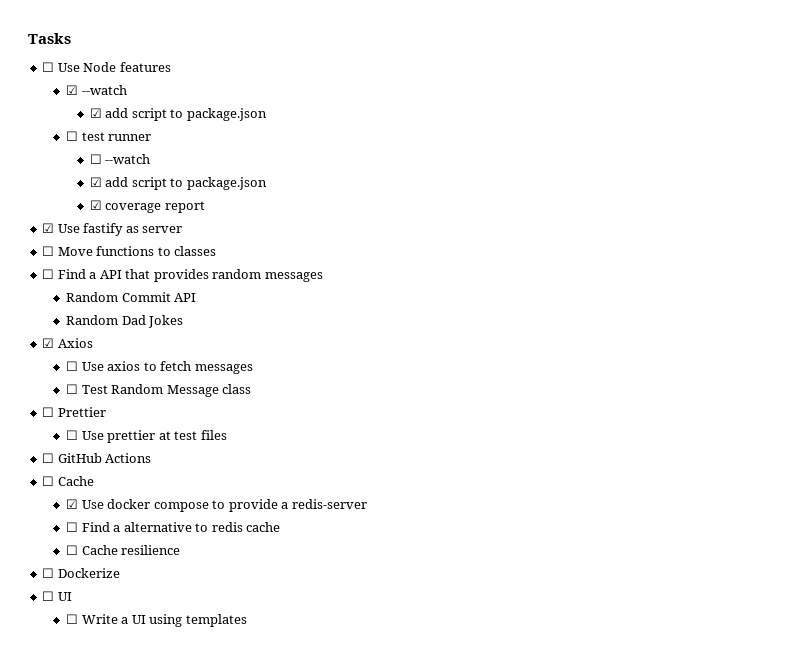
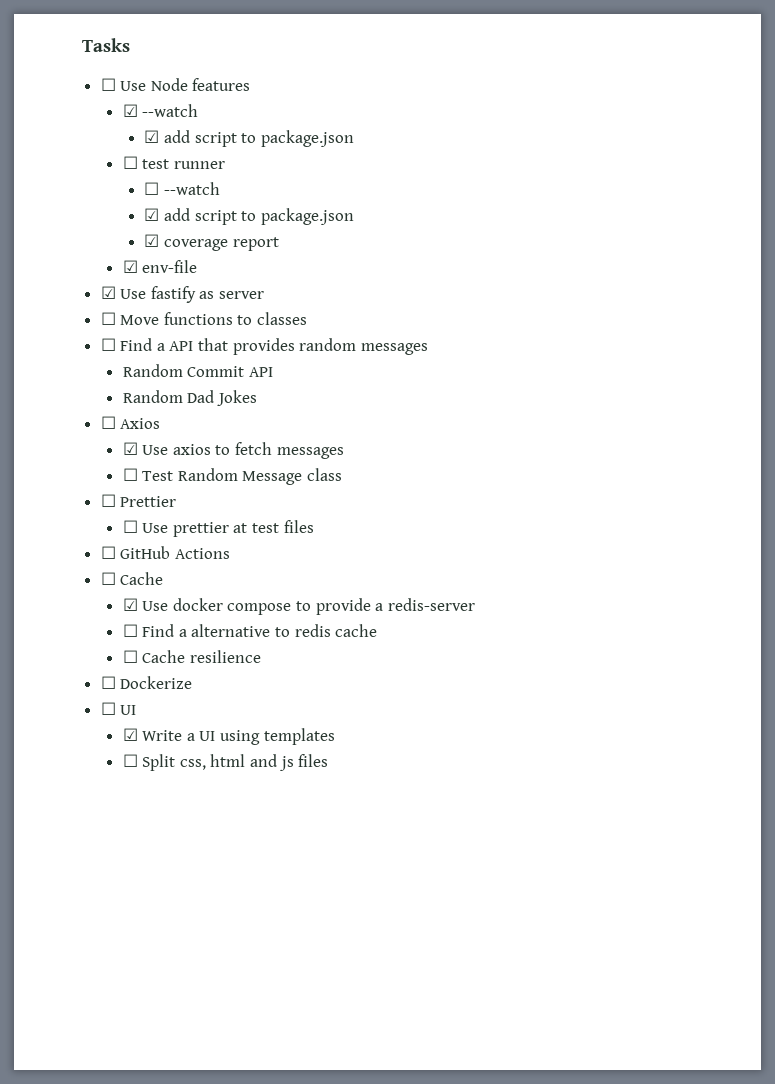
(205, 207) none -> [122,260,198,273] // ☑ env-file
[42,338,55,348] ☑ -> [100,416,116,429] ☐
[66,361,79,371] ☐ -> [122,442,138,455] ☑
[66,614,79,624] ☐ -> [122,728,138,741] ☑
(247, 620) none -> [122,754,329,771] // ☐ Split css, html and js files

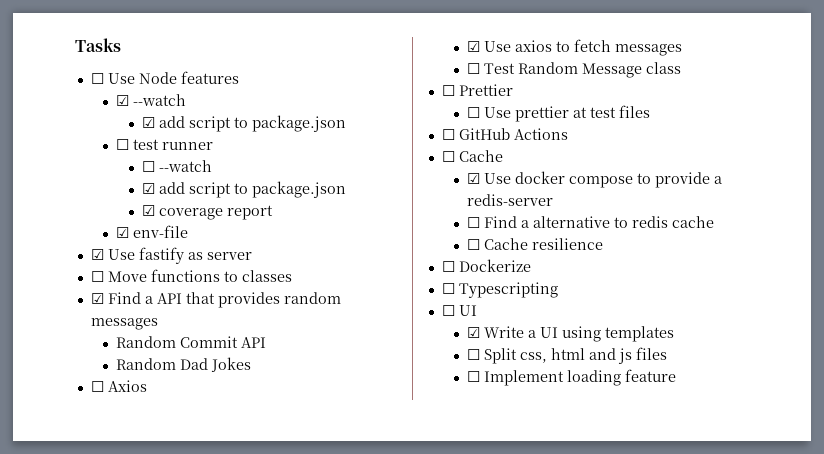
[100,338,116,351] ☐ -> [90,293,104,304] ☑
(193, 682) none -> [441,282,558,298] // ☐ Typescripting
(329, 760) none -> [467,369,677,386] // ☐ Implement loading feature

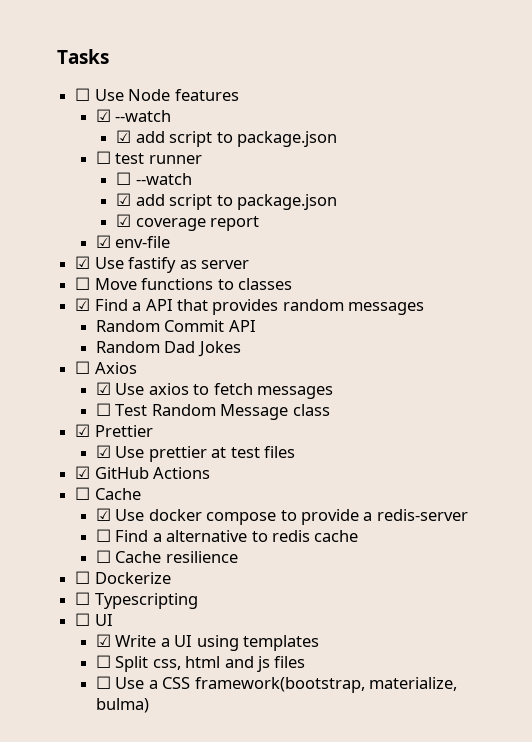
[441,85,455,96] ☐ -> [75,424,91,437] ☑
[467,107,481,118] ☐ -> [95,445,111,458] ☑
[441,129,455,140] ☐ -> [75,466,91,479] ☑
[484,369,677,386] Implement loading feature -> [115,677,457,693] [95,698,149,713] Use a CSS framework(bootstrap, materialize, bulma)

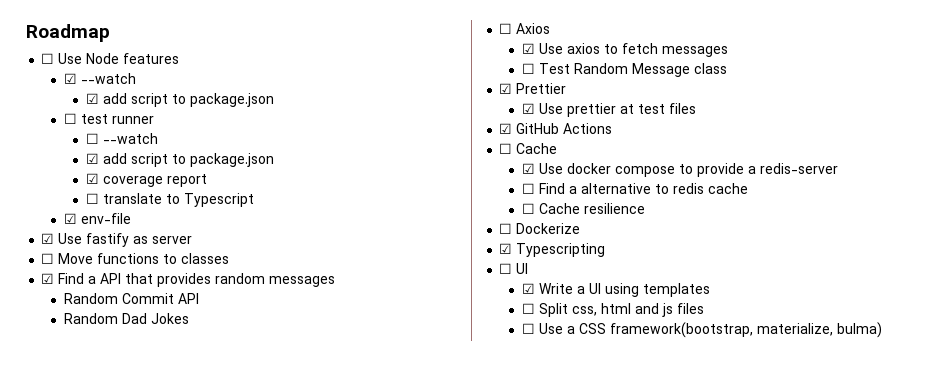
[57,49,109,64] Tasks -> [26,24,110,42] Roadmap
(260, 223) none -> [85,193,254,207] // ☐ translate to Typescript
[75,592,91,605] ☐ -> [499,243,513,254] ☑

